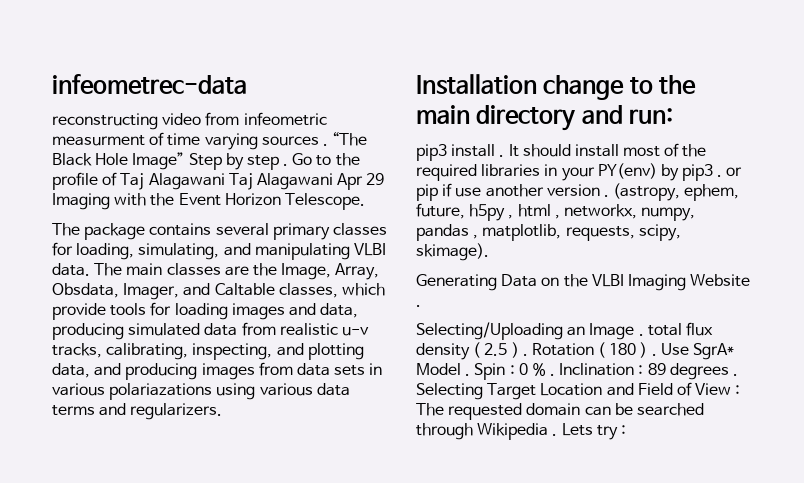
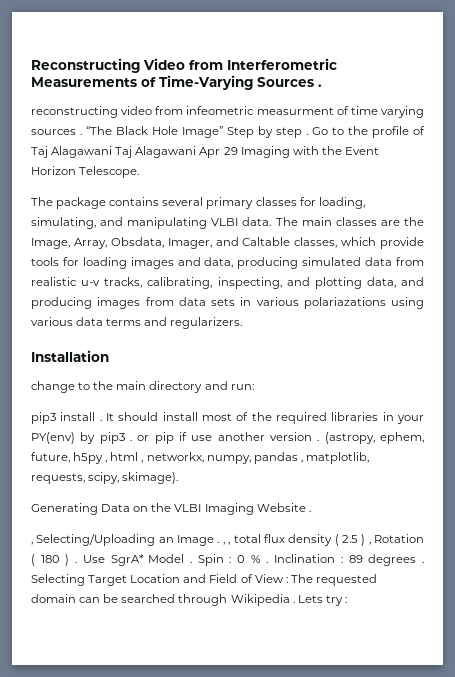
[52,74,247,94] infeometrec-data -> [31,58,337,73] [31,75,322,90] Reconstructing Video from Interferometric Measurements of Time-Varying Sources .
(537, 84) none -> (109, 356) //
(421, 306) none -> [31,541,33,545] ,
(644, 335) none -> [222,541,231,545] , ,
[522,354,528,356] . -> [368,541,371,545] ,

